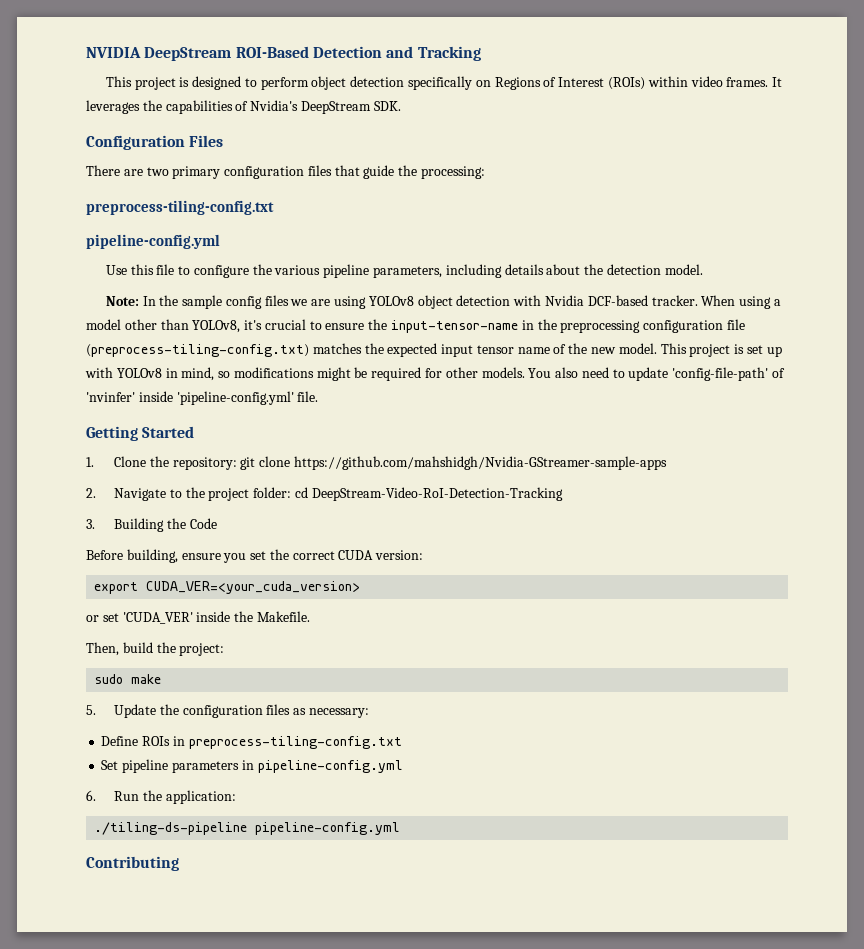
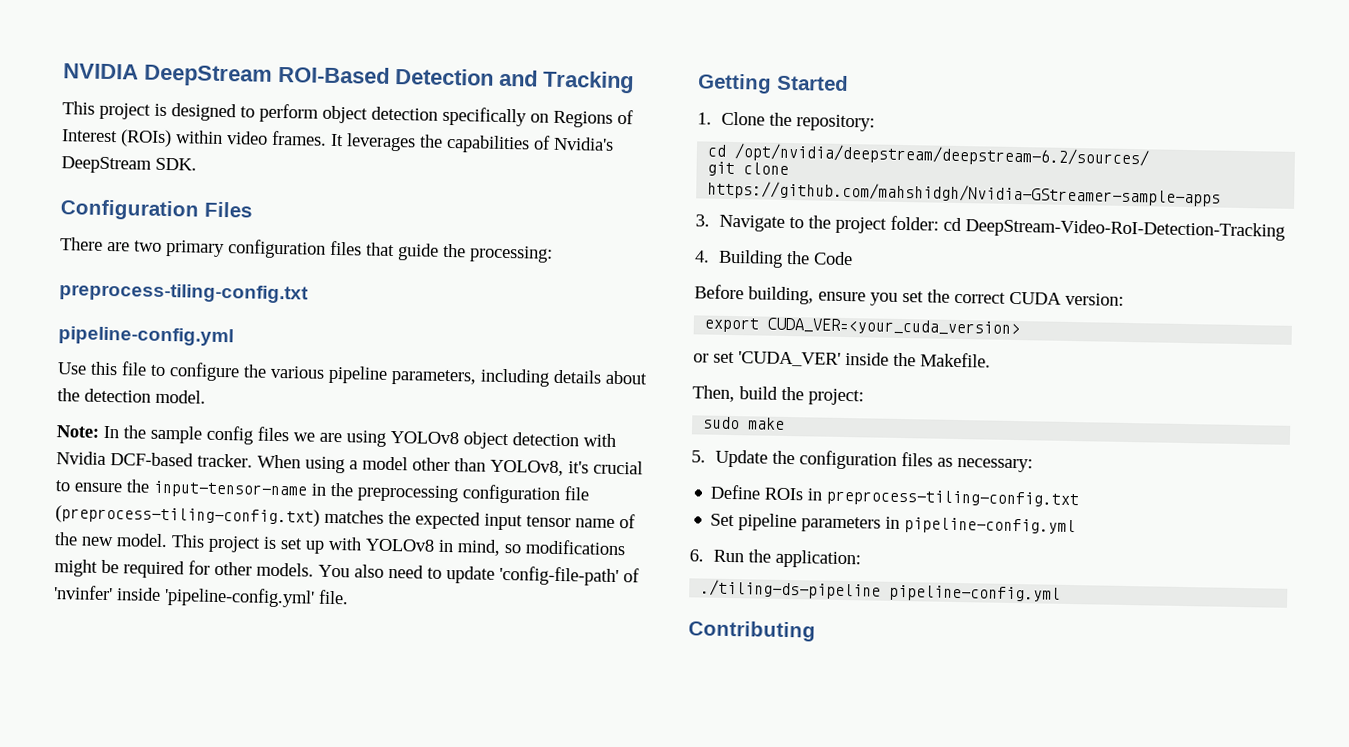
(237, 463) none -> [707,143,1151,168] // cd /opt/nvidia/deepstream/deepstream-6.2/sources/ //
[86,488,96,498] 2. -> [695,214,710,227] 3.
[86,519,95,529] 3. -> [694,250,710,263] 4.

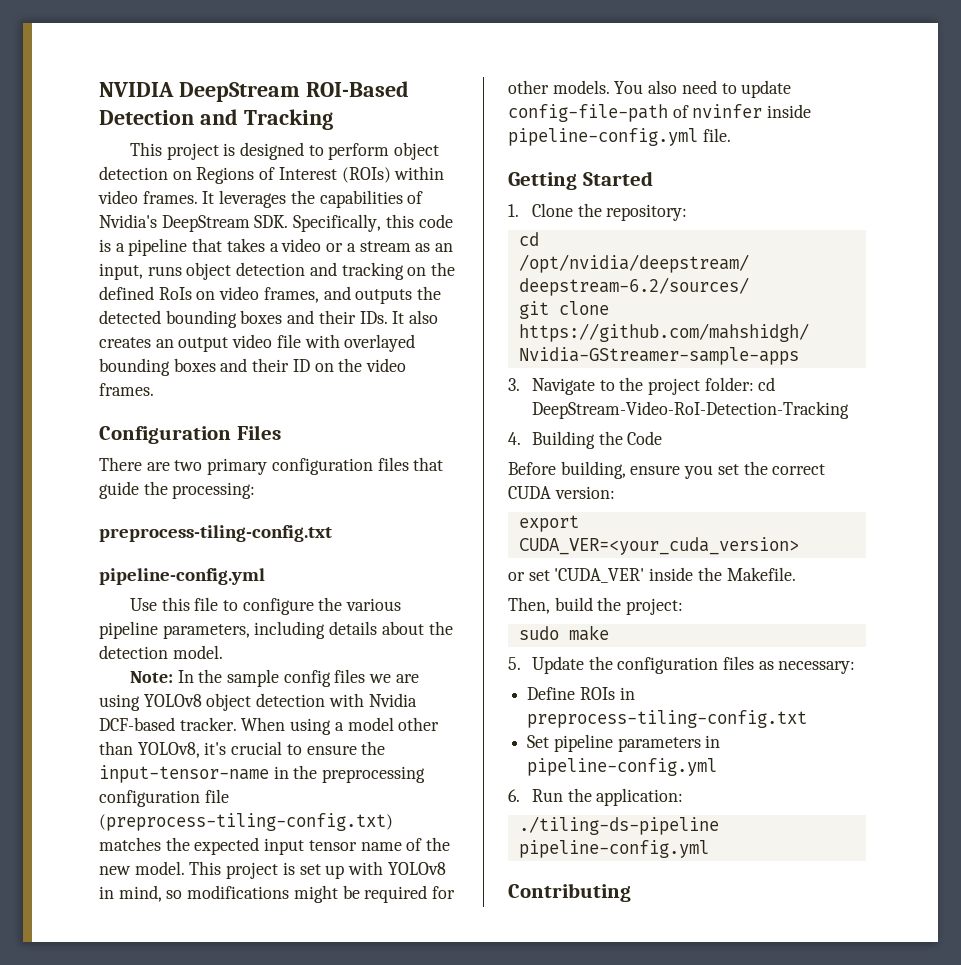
[442,106,527,127] specifically -> (168, 173) none
(197, 164) none -> [293,214,453,232] [99,238,453,256] [99,262,456,280] [99,286,442,304] [99,310,439,328] [99,334,416,352] [99,358,407,376] [99,383,154,396] Specifically, this code is a pipeline that takes a video or a stream as an input, runs object detection and tracking on the defined RoIs on video frames, and outputs the detected bounding boxes and their IDs. It also creates an output video file with overlayed bounding boxes and their ID on the video frames.
[499,565,640,587] [53,585,315,608] 'config-file-path' of 'nvinfer' inside 'pipeline-config.yml' -> [508,104,812,122] [508,128,698,146] config-file-path of nvinfer inside pipeline-config.yml

